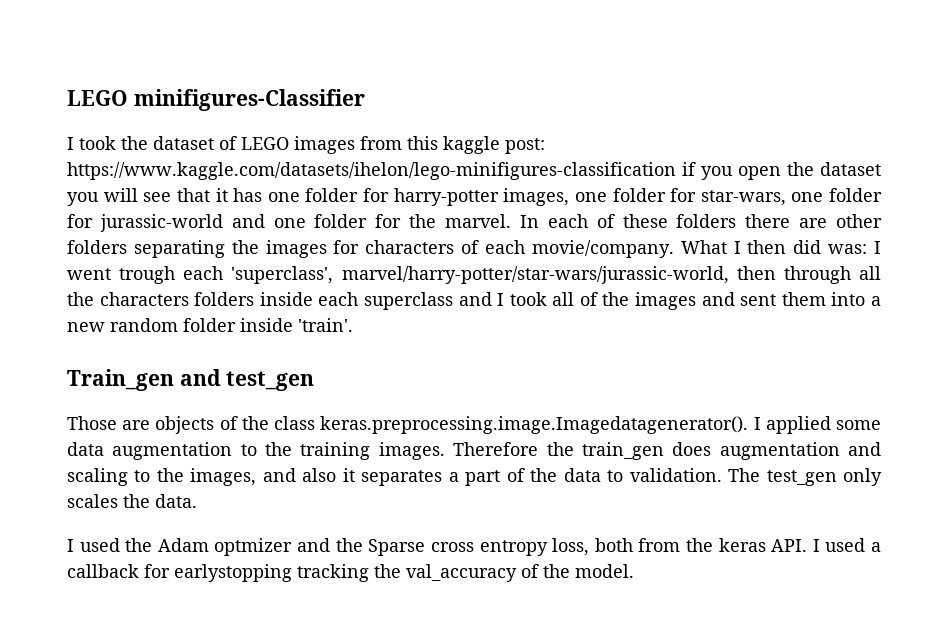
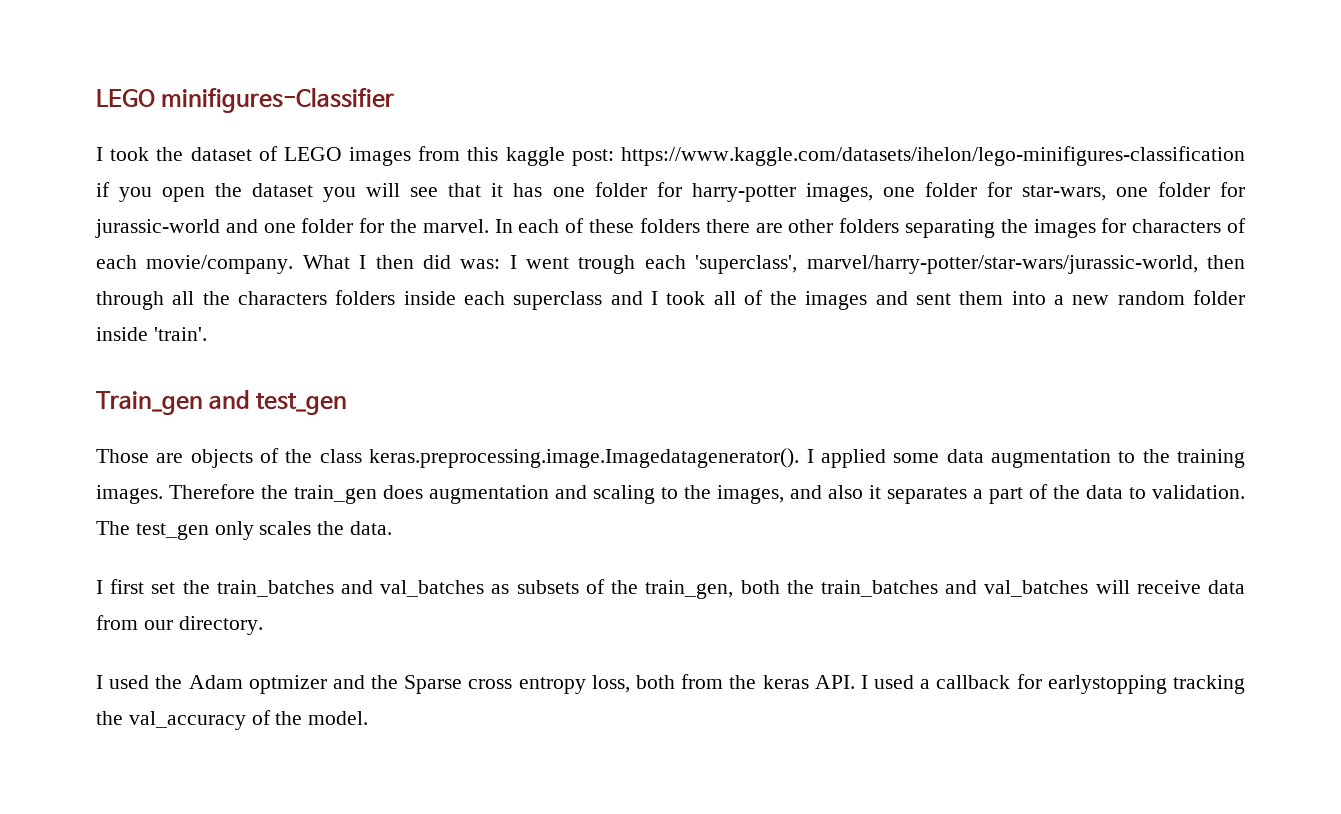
(197, 501) none -> [96,579,1245,599] [96,615,263,635] // I first set the train_batches and val_batches as subsets of the train_gen, both the train_batches and val_batches will receive data from our directory.

